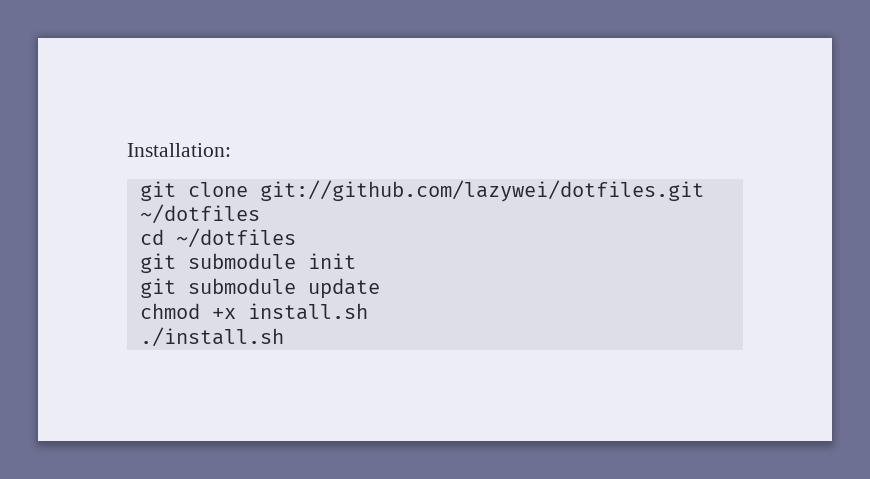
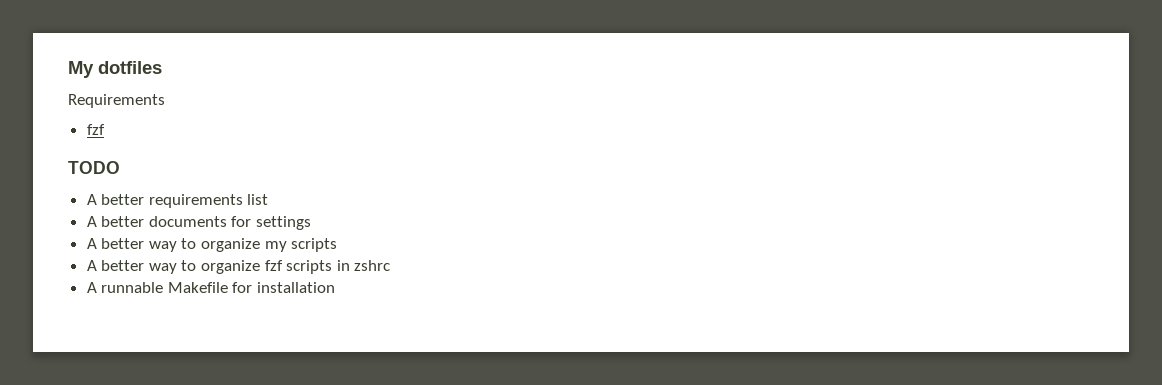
[127,143,231,157] [139,180,704,202] [139,204,260,224] [139,228,296,248] [139,253,356,273] [139,278,380,299] [139,303,368,320] [139,327,284,347] Installation: // git clone git://github.com/lazywei/dotfiles.git ~/dotfiles // cd ~/dotfiles // git submodule init // git submodule update // chmod +x install.sh // ./install.sh -> [68,61,162,78] [68,94,165,108] [86,124,105,135] [68,161,120,174] [86,194,269,208] [86,216,312,230] [86,238,338,252] [86,260,391,274] [86,282,336,293] My dotfiles // Requirements // fzf // TODO // A better requirements list // A better documents for settings // A better way to organize my scripts // A better way to organize fzf scripts in zshrc // A runnable Makefile for installation

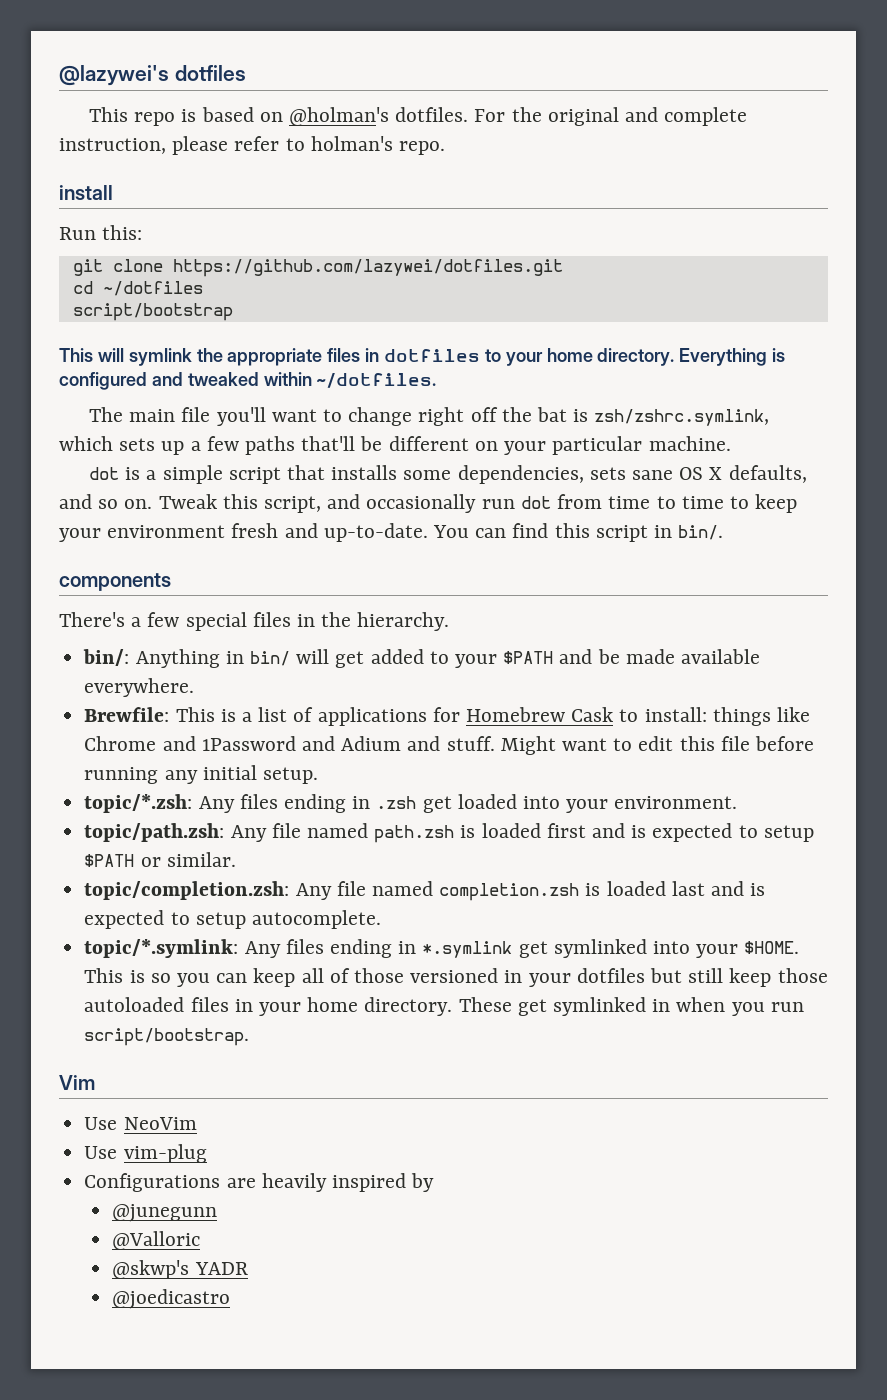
[68,61,94,78] My -> [59,65,169,86] @lazywei's
[68,94,165,108] [86,124,105,135] [68,161,120,174] [86,194,269,208] [86,216,312,230] [86,238,338,252] [86,260,391,274] [86,282,336,293] Requirements // fzf // TODO // A better requirements list // A better documents for settings // A better way to organize my scripts // A better way to organize fzf scripts in zshrc // A runnable Makefile for installation -> [88,107,748,126] [59,136,446,155] [59,185,113,200] [59,225,143,240] [72,259,563,277] [72,281,203,296] [72,303,233,321] [59,348,786,366] [59,372,437,390] [88,407,770,426] [59,436,731,455] [88,465,807,484] [59,494,798,513] [59,523,724,542] [59,573,171,591] [59,612,450,631] [83,649,761,668] [84,678,195,697] [84,707,811,726] [84,736,815,755] [84,765,318,784] [84,794,738,813] [84,823,814,843] [84,852,236,867] [84,881,766,901] [84,910,381,929] [84,939,800,958] [84,968,828,987] [84,997,804,1016] [84,1028,250,1046] [59,1075,95,1090] [84,1117,197,1130] [84,1144,207,1163] [84,1173,435,1192] [112,1204,218,1222] [112,1231,201,1250] [112,1260,248,1279] [112,1289,231,1309] This repo is based on @holman's dotfiles. For the original and complete instruction, please refer to holman's repo. // install // Run this: // git clone https://github.com/lazywei/dotfiles.git // cd ~/dotfiles // script/bootstrap // This will symlink the appropriate files in dotfiles to your home directory. Everything is configured and tweaked within ~/dotfiles. // The main file you'll want to change right off the bat is zsh/zshrc.symlink, which sets up a few paths that'll be different on your particular machine. // dot is a simple script that installs some dependencies, sets sane OS X defaults, and so on. Tweak this script, and occasionally run dot from time to time to keep your environment fresh and up-to-date. You can find this script in bin/. // components // There's a few special files in the hierarchy. // bin/: Anything in bin/ will get added to your $PATH and be made available everywhere. // Brewfile: This is a list of applications for Homebrew Cask to install: things like Chrome and 1Password and Adium and stuff. Might want to edit this file before running any initial setup. // topic/*.zsh: Any files ending in .zsh get loaded into your environment. // topic/path.zsh: Any file named path.zsh is loaded first and is expected to setup $PATH or similar. // topic/completion.zsh: Any file named completion.zsh is loaded last and is expected to setup autocomplete. // topic/*.symlink: Any files ending in *.symlink get symlinked into your $HOME. This is so you can keep all of those versioned in your dotfiles but still keep those autoloaded files in your home directory. These get symlinked in when you run script/bootstrap. // Vim // Use NeoVim // Use vim-plug // Configurations are heavily inspired by // @junegunn // @Valloric // @skwp's YADR // @joedicastro

